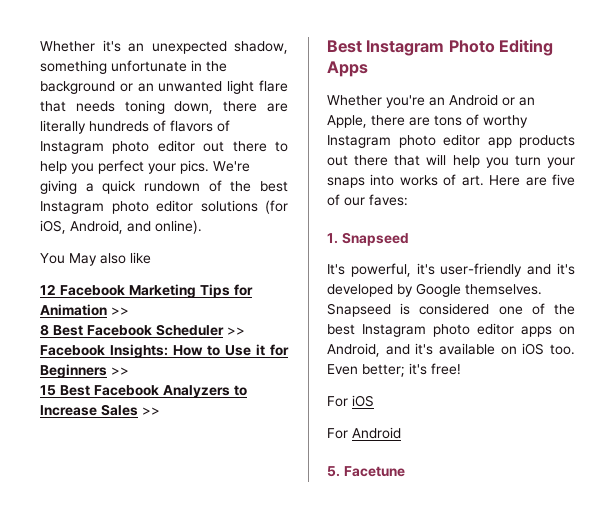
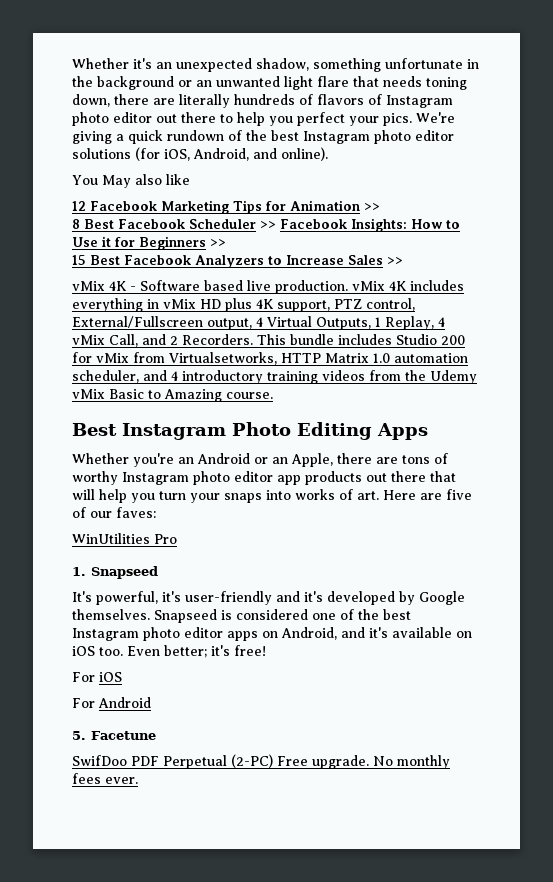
(160, 411) none -> [72,280,464,294] [72,298,415,312] [72,316,445,330] [72,334,465,347] [72,352,468,365] [72,370,477,384] [72,389,273,402] // vMix 4K - Software based live production. vMix 4K includes everything in vMix HD plus 4K support, PTZ control, External/Fullscreen output, 4 Virtual Outputs, 1 Replay, 4 vMix Call, and 2 Recorders. This bundle includes Studio 200 for vMix from Virtualsetworks, HTTP Matrix 1.0 automation scheduler, and 4 introductory training videos from the Udemy vMix Basic to Amazing course.
(408, 200) none -> [72,533,177,544] // WinUtilities Pro
(405, 471) none -> [72,754,450,769] [72,773,138,784] // SwifDoo PDF Perpetual (2-PC) Free upgrade. No monthly fees ever.

